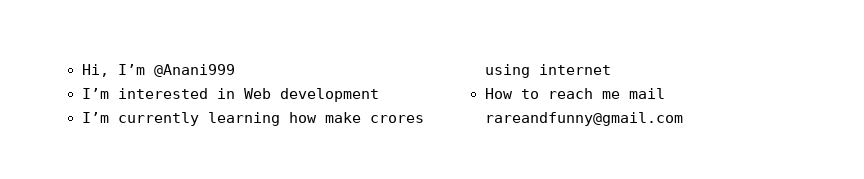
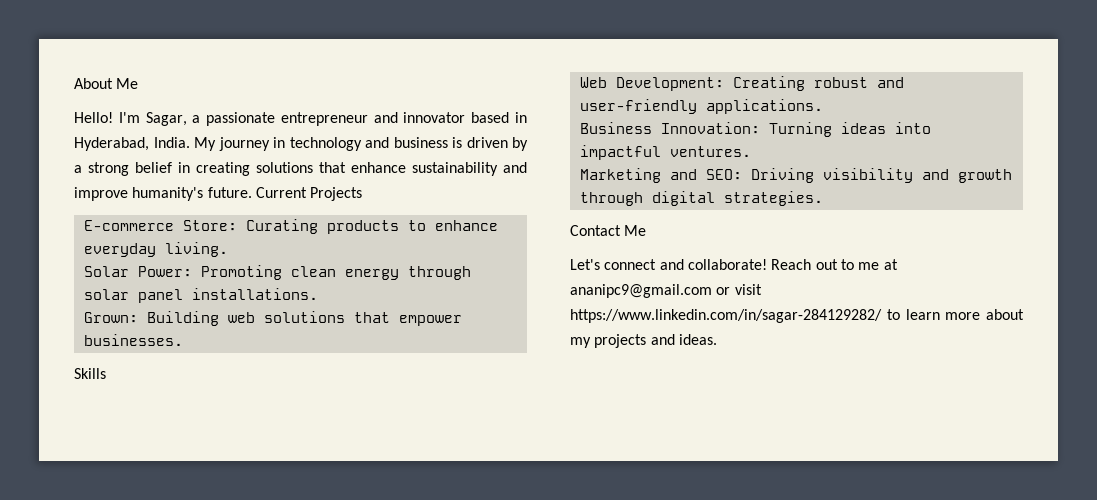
[81,64,235,77] [81,88,379,102] [81,112,424,126] [484,64,611,78] [484,88,665,99] [484,112,683,126] Hi, I’m @Anani999 // I’m interested in Web development // I’m currently learning how make crores using internet // How to reach me mail rareandfunny@gmail.com -> [74,78,139,89] [74,112,527,126] [74,137,528,151] [74,162,527,176] [74,187,363,201] [83,219,498,234] [83,242,228,257] [83,265,471,280] [83,288,318,303] [83,311,462,326] [83,334,183,346] [74,368,106,379] [579,76,904,91] [579,99,823,114] [579,122,931,137] [579,145,751,160] [579,168,1012,183] [579,191,823,206] [570,225,647,236] [570,259,898,270] [570,284,762,298] [570,309,1024,323] [570,334,717,348] About Me // Hello! I'm Sagar, a passionate entrepreneur and innovator based in Hyderabad, India. My journey in technology and business is driven by a strong belief in creating solutions that enhance sustainability and improve humanity's future. Current Projects // E-commerce Store: Curating products to enhance everyday living. // Solar Power: Promoting clean energy through solar panel installations. // Grown: Building web solutions that empower businesses. // Skills // Web Development: Creating robust and user-friendly applications. // Business Innovation: Turning ideas into impactful ventures. // Marketing and SEO: Driving visibility and growth through digital strategies. // Contact Me // Let's connect and collaborate! Reach out to me at ananipc9@gmail.com or visit https://www.linkedin.com/in/sagar-284129282/ to learn more about my projects and ideas.

